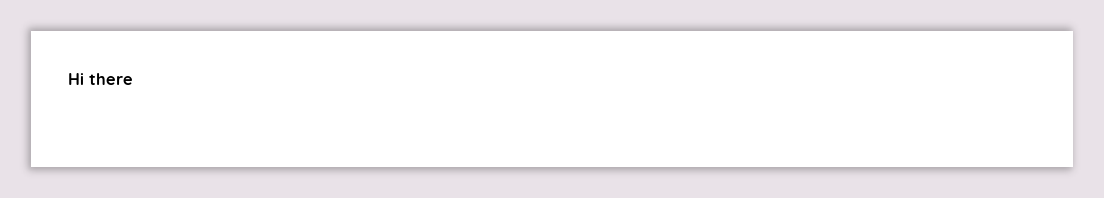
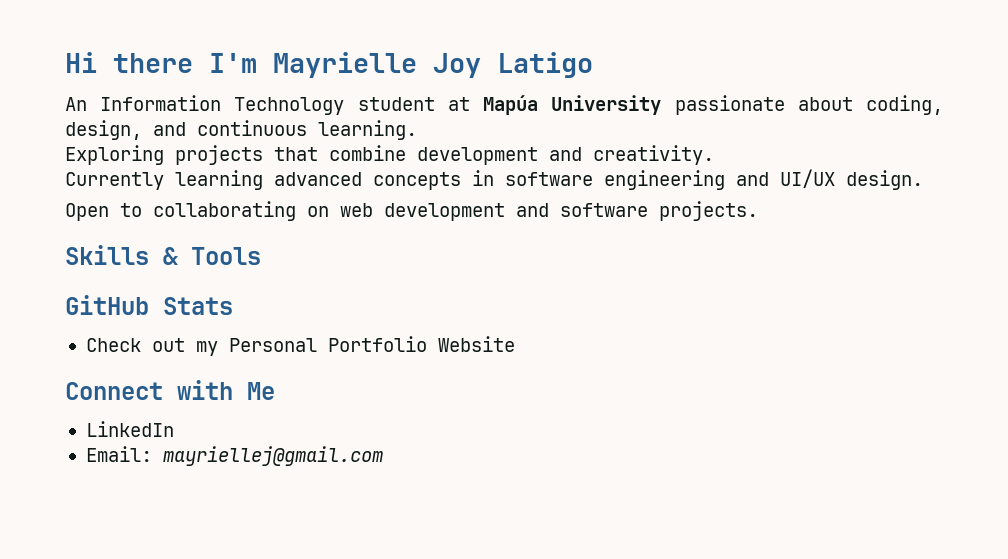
(133, 79) none -> [209,52,593,78] [65,95,943,115] [65,120,417,140] [65,145,714,165] [65,169,923,190] [65,201,758,221] [65,245,261,265] [65,295,233,315] [85,336,515,356] [65,380,275,400] [85,421,174,437] [85,446,383,466] I'm Mayrielle Joy Latigo // An Information Technology student at Mapúa University passionate about coding, design, and continuous learning. // Exploring projects that combine development and creativity. // Currently learning advanced concepts in software engineering and UI/UX design. // Open to collaborating on web development and software projects. // Skills & Tools // GitHub Stats // Check out my Personal Portfolio Website // Connect with Me // LinkedIn // Email: mayriellej@gmail.com

